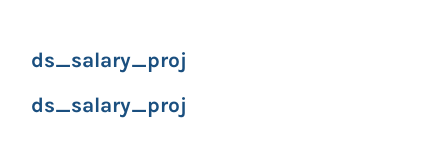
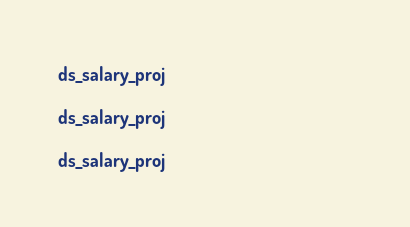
[31,52,187,73] [31,97,187,118] ds_salary_proj // ds_salary_proj -> [58,66,165,86] [58,109,165,129] [58,152,165,172] ds_salary_proj // ds_salary_proj // ds_salary_proj

